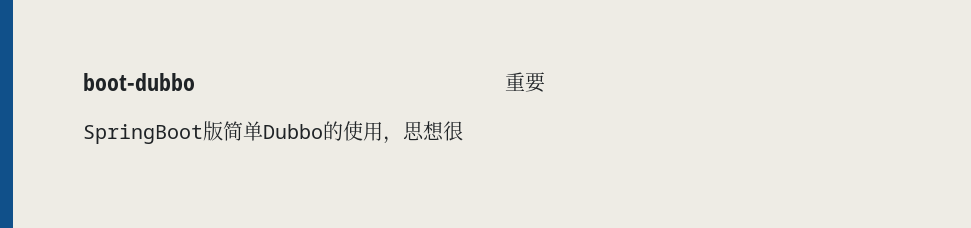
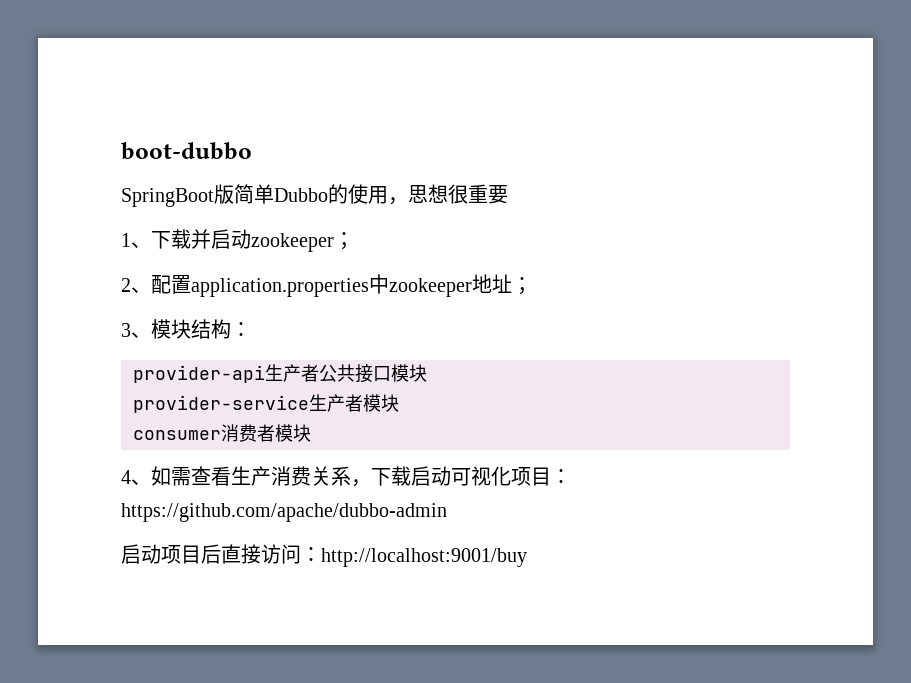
(545, 82) none -> [121,229,354,252] [121,274,532,297] [121,319,251,339] [133,364,427,383] [133,394,399,413] [133,424,311,442] [121,466,571,487] [121,503,447,522] [121,544,527,567] // 1、下载并启动zookeeper； // 2、配置application.properties中zookeeper地址； // 3、模块结构： // provider-api生产者公共接口模块 // provider-service生产者模块 // consumer消费者模块 // 4、如需查看生产消费关系，下载启动可视化项目：https://github.com/apache/dubbo-admin // 启动项目后直接访问：http://localhost:9001/buy

